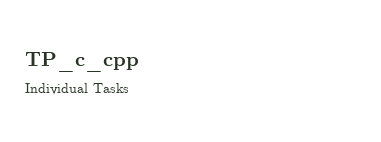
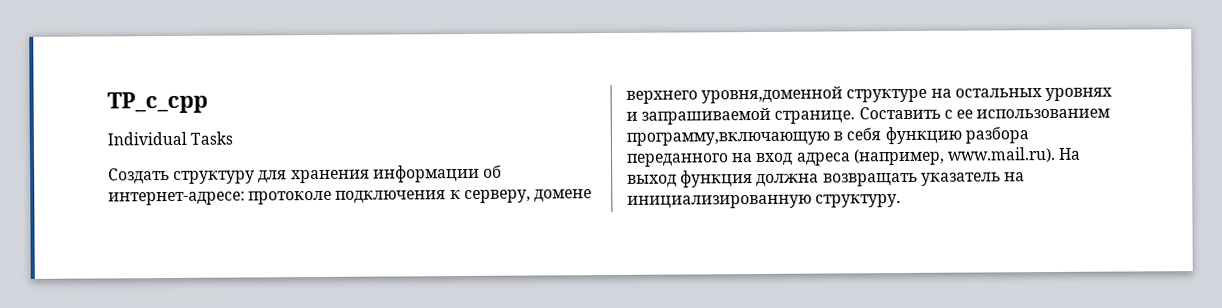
(129, 88) none -> [108,164,502,185] [108,189,592,206] [626,86,1112,104] [626,106,1111,125] [626,126,1029,146] [626,146,1082,167] [627,170,1025,188] [627,194,902,209] // Создать структуру для хранения информации об интернет-адресе: протоколе подключения к серверу, домене верхнего уровня,доменной структуре на остальных уровнях и запрашиваемой странице. Составить с ее использованием программу,включающую в себя функцию разбора переданного на вход адреса (например, www.mail.ru). На выход функция должна возвращать указатель на инициализированную структуру.

